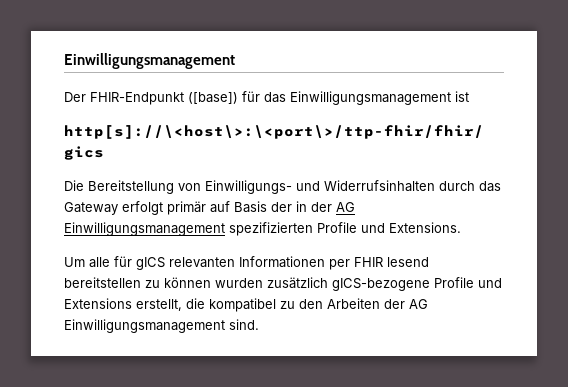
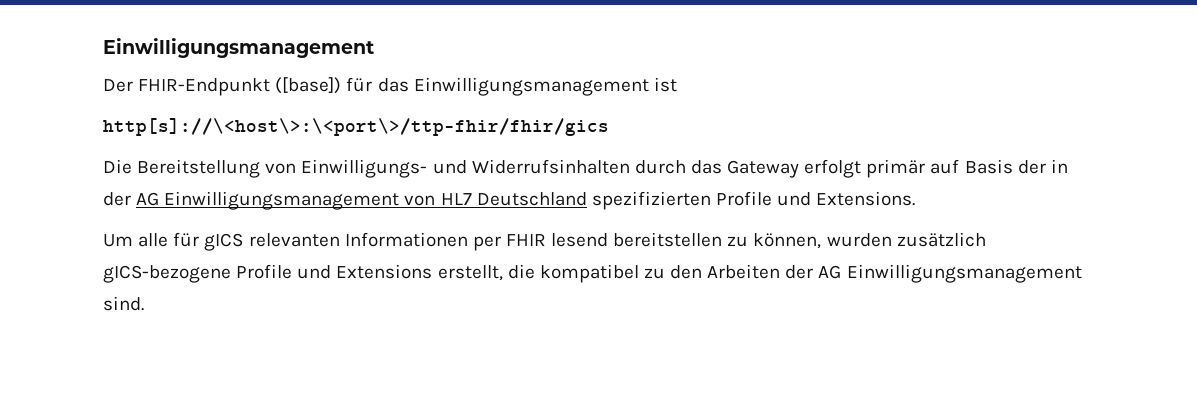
(225, 229) none -> [404,192,587,206] von HL7 Deutschland
[164,277,211,288] können -> [753,233,822,249] können,

